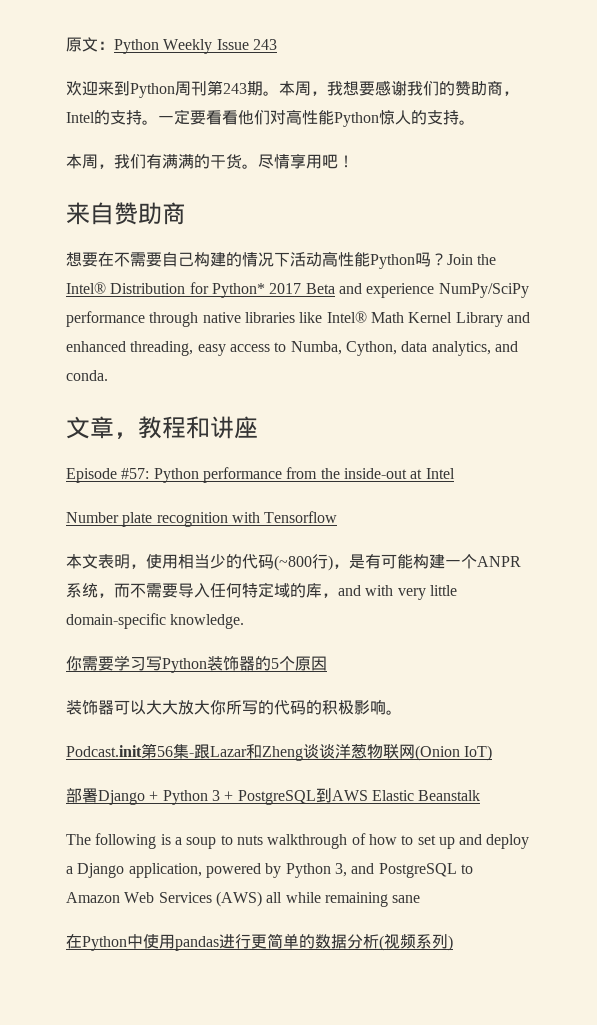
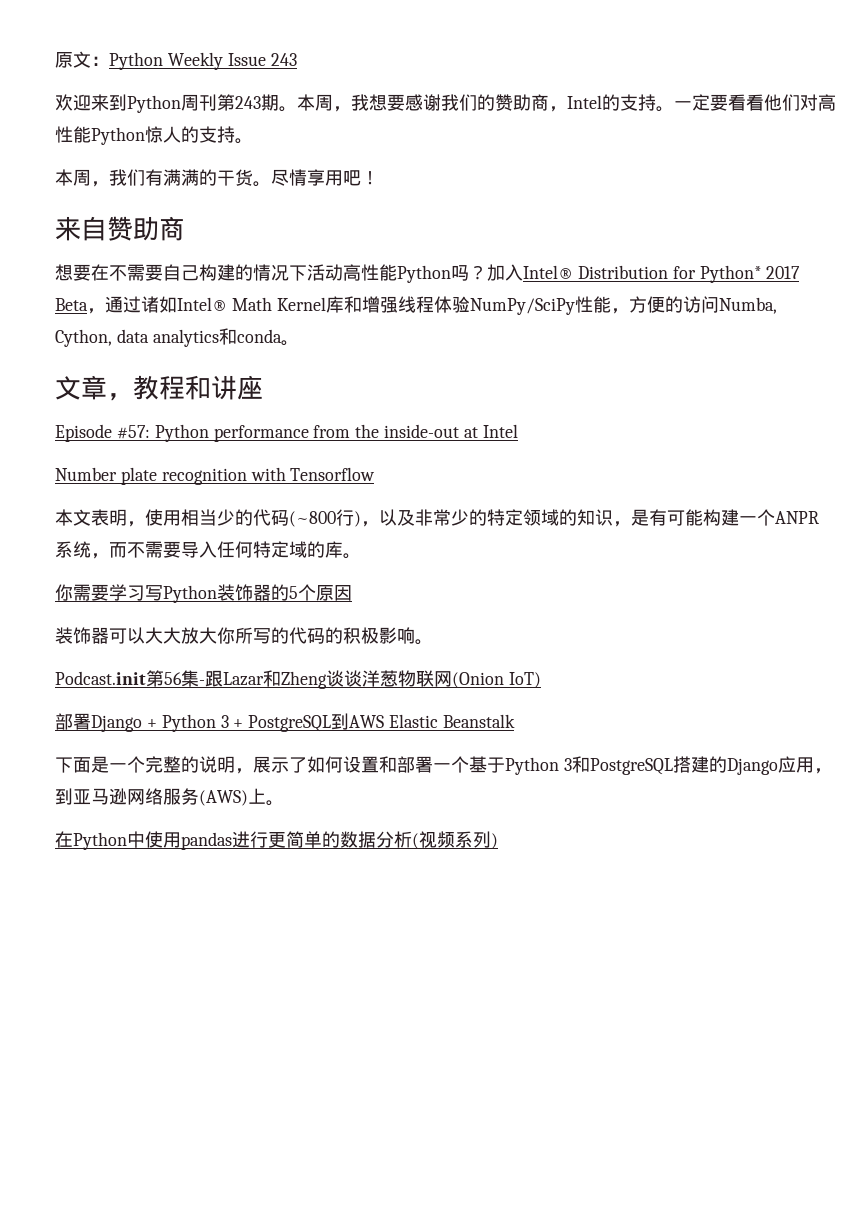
[447,254,497,265] Join the -> [487,264,523,281] 加入
[338,283,529,298] [66,311,530,327] [66,341,518,356] [66,370,108,381] and experience NumPy/SciPy performance through native libraries like Intel® Math Kernel Library and enhanced threading, easy access to Numba, Cython, data analytics, and conda. -> [87,296,777,315] [55,328,299,347] ，通过诸如Intel® Math Kernel库和增强线程体验NumPy/SciPy性能，方便的访问Numba, Cython, data analytics和conda。
(349, 566) none -> [379,509,631,527] 以及非常少的特定领域的知识，
[322,585,457,600] [66,613,245,629] ，and with very little domain-specific knowledge. -> [343,553,361,559] 。
[66,833,530,849] [66,863,473,878] [66,891,421,907] The following is a soup to nuts walkthrough of how to set up and deploy a Django application, powered by Python 3, and PostgreSQL to Amazon Web Services (AWS) all while remaining sane -> [55,756,832,775] [55,788,284,806] 下面是一个完整的说明，展示了如何设置和部署一个基于Python 3和PostgreSQL搭建的Django应用，到亚马逊网络服务(AWS)上。

